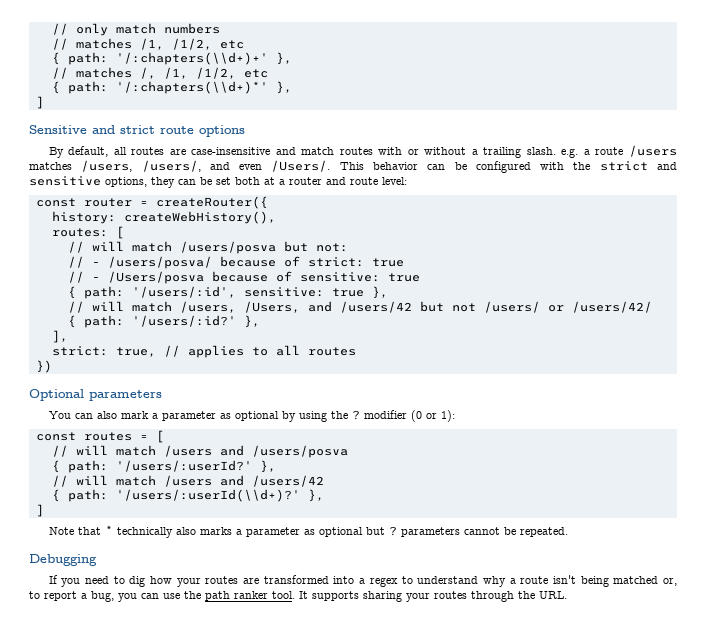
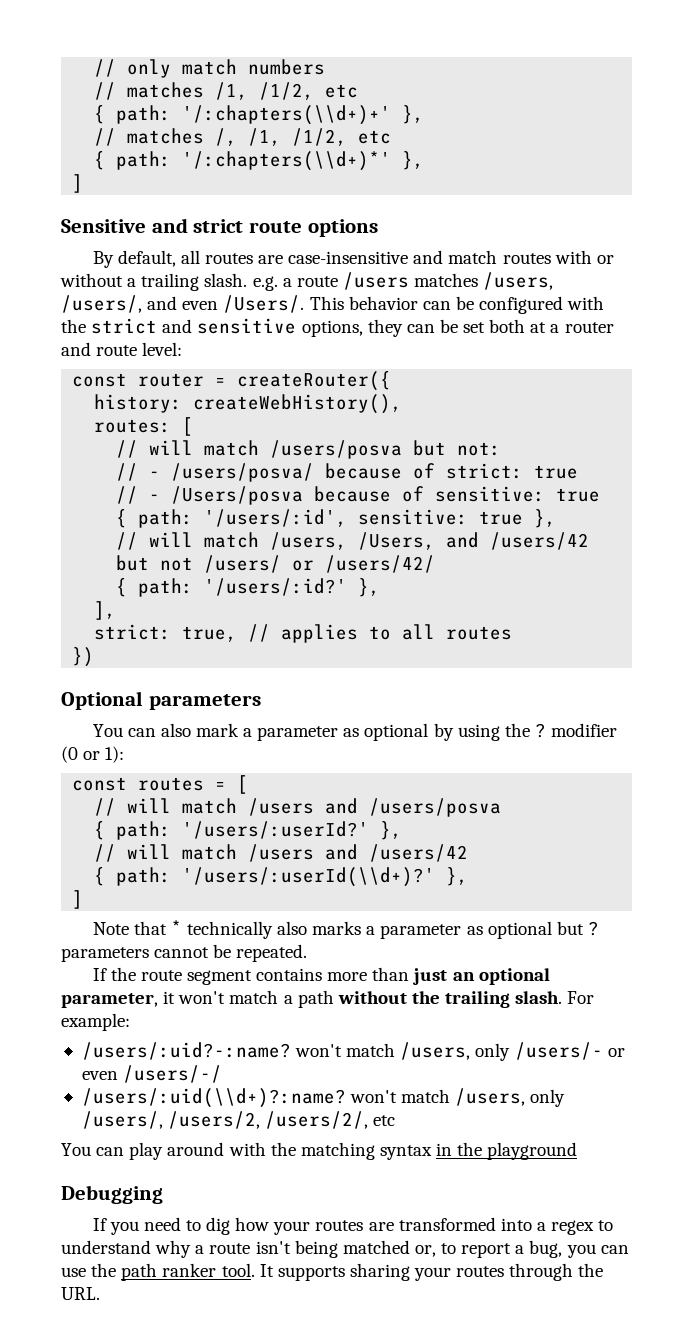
(568, 532) none -> [92,967,550,985] [61,990,595,1008] [61,1013,130,1031] [81,1042,625,1061] [81,1065,223,1083] [81,1088,566,1108] [81,1111,396,1129] [61,1142,578,1160] // If the route segment contains more than just an optional parameter, it won't match a path without the trailing slash. For example: // /users/:uid?-:name? won't match /users, only /users/- or even /users/-/ // /users/:uid(\\d+)?:name? won't match /users, only /users/, /users/2, /users/2/, etc // You can play around with the matching syntax in the playground

